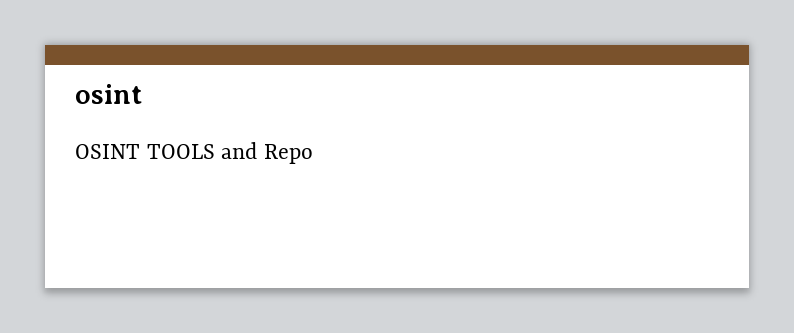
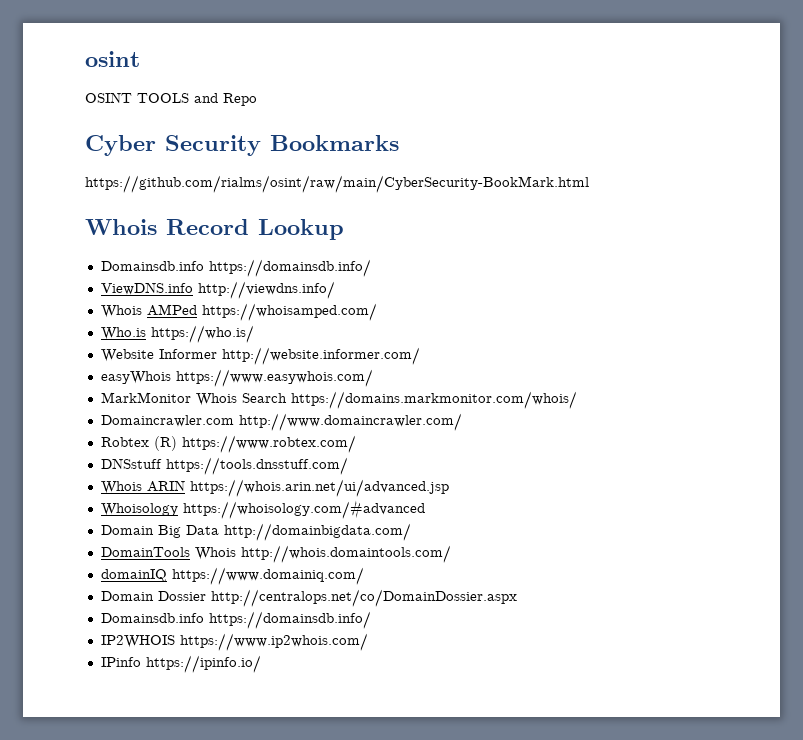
(313, 154) none -> [85,135,399,156] [85,175,589,193] [85,219,344,240] [100,259,371,277] [100,281,335,299] [100,303,377,321] [100,325,254,343] [100,347,420,365] [100,369,373,387] [100,391,577,409] [100,413,462,431] [100,435,356,453] [100,457,348,475] [100,479,449,497] [100,500,425,519] [100,523,411,541] [100,545,451,563] [100,567,364,585] [100,589,517,607] [100,611,371,629] [100,633,368,651] [100,655,261,673] // Cyber Security Bookmarks // https://github.com/rialms/osint/raw/main/CyberSecurity-BookMark.html // Whois Record Lookup // Domainsdb.info https://domainsdb.info/ // ViewDNS.info http://viewdns.info/ // Whois AMPed https://whoisamped.com/ // Who.is https://who.is/ // Website Informer http://website.informer.com/ // easyWhois https://www.easywhois.com/ // MarkMonitor Whois Search https://domains.markmonitor.com/whois/ // Domaincrawler.com http://www.domaincrawler.com/ // Robtex (R) https://www.robtex.com/ // DNSstuff https://tools.dnsstuff.com/ // Whois ARIN https://whois.arin.net/ui/advanced.jsp // Whoisology https://whoisology.com/#advanced // Domain Big Data http://domainbigdata.com/ // DomainTools Whois http://whois.domaintools.com/ // domainIQ https://www.domainiq.com/ // Domain Dossier http://centralops.net/co/DomainDossier.aspx // Domainsdb.info https://domainsdb.info/ // IP2WHOIS https://www.ip2whois.com/ // IPinfo https://ipinfo.io/

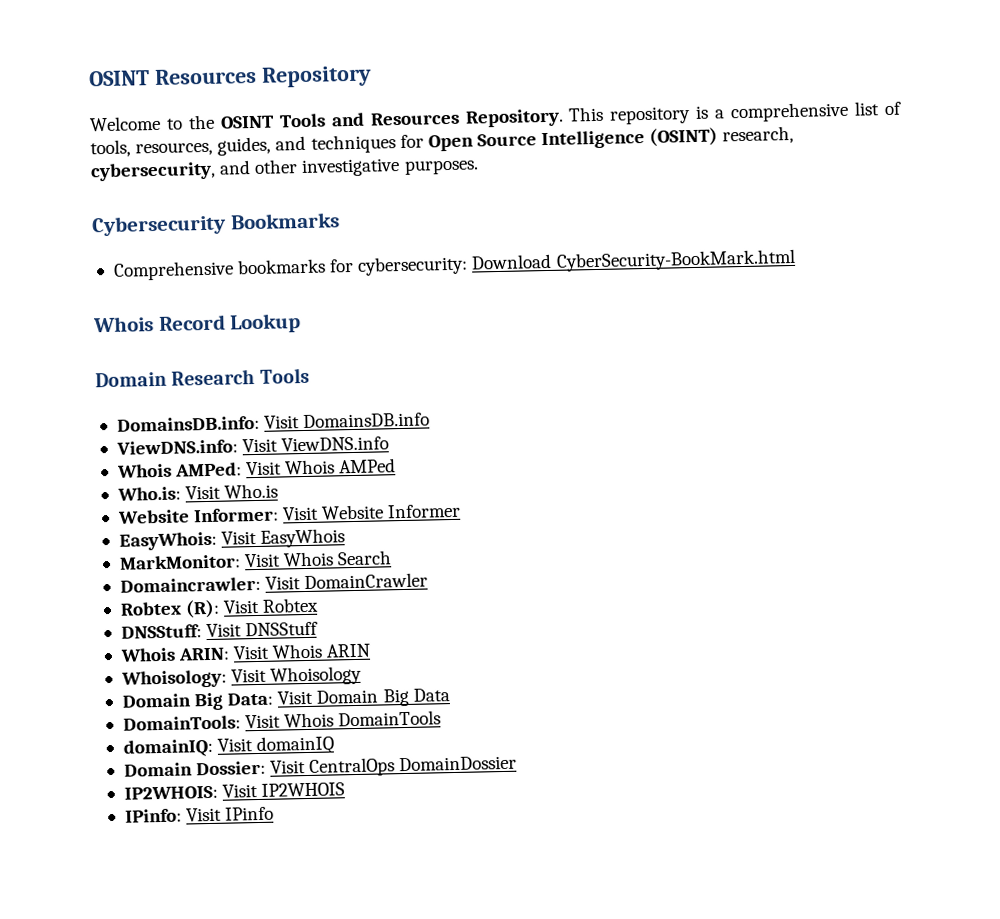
[85,51,140,67] [85,92,257,106] [85,135,399,156] [85,175,589,193] [85,219,344,240] [100,259,371,277] osint // OSINT TOOLS and Repo // Cyber Security Bookmarks // https://github.com/rialms/osint/raw/main/CyberSecurity-BookMark.html // Whois Record Lookup // Domainsdb.info https://domainsdb.info/ // -> [88,65,372,88] [89,101,903,132] [90,125,795,158] [90,157,479,182] [91,212,340,237] [112,248,796,281] [93,313,302,334] [95,367,310,388] [116,412,431,432] [115,438,279,455] OSINT Resources Repository // Welcome to the OSINT Tools and Resources Repository. This repository is a comprehensive list of tools, resources, guides, and techniques for Open Source Intelligence (OSINT) research, cybersecurity, and other investigative purposes. // Cybersecurity Bookmarks // Comprehensive bookmarks for cybersecurity: Download CyberSecurity-BookMark.html // Whois Record Lookup // Domain Research Tools // DomainsDB.info: Visit DomainsDB.info // ViewDNS.info: Visit
[197,281,335,299] [100,305,142,318] http://viewdns.info/ // Whois -> [116,459,336,478] // Whois AMPed: Visit Whois
[201,303,377,321] https://whoisamped.com/ // -> [116,485,222,501] // Who.is: Visit
[150,325,254,343] [100,347,420,365] [100,369,373,387] [100,391,577,409] [100,413,462,431] [100,435,356,453] [100,457,348,475] https://who.is/ // Website Informer http://website.informer.com/ // easyWhois https://www.easywhois.com/ // MarkMonitor Whois Search https://domains.markmonitor.com/whois/ // Domaincrawler.com http://www.domaincrawler.com/ // Robtex (R) https://www.robtex.com/ // DNSstuff https://tools.dnsstuff.com/ // -> [116,503,462,524] [118,528,346,551] [118,550,393,570] [119,572,429,593] [119,597,320,619] [120,621,319,639] [119,645,271,662] // Website Informer: Visit Website Informer // EasyWhois: Visit EasyWhois // MarkMonitor: Visit Whois Search // Domaincrawler: Visit DomainCrawler // Robtex (R): Visit Robtex // DNSStuff: Visit DNSStuff // Whois ARIN: Visit
[189,479,449,497] https://whois.arin.net/ui/advanced.jsp // -> [120,668,268,689] // Whoisology: Visit
[182,500,425,519] [100,523,411,541] https://whoisology.com/#advanced // Domain Big Data http://domainbigdata.com/ // -> [121,688,450,711] [122,712,335,731] // Domain Big Data: Visit Domain Big Data // DomainTools: Visit Whois
[194,545,451,563] Whois http://whois.domaintools.com/ // -> [122,738,254,758] // domainIQ: Visit
[171,567,364,585] [100,589,517,607] [100,611,371,629] [100,633,368,651] [100,655,261,673] https://www.domainiq.com/ // Domain Dossier http://centralops.net/co/DomainDossier.aspx // Domainsdb.info https://domainsdb.info/ // IP2WHOIS https://www.ip2whois.com/ // IPinfo https://ipinfo.io/ -> [123,755,518,777] [123,782,346,800] [124,806,275,823] // Domain Dossier: Visit CentralOps DomainDossier // IP2WHOIS: Visit IP2WHOIS // IPinfo: Visit IPinfo

